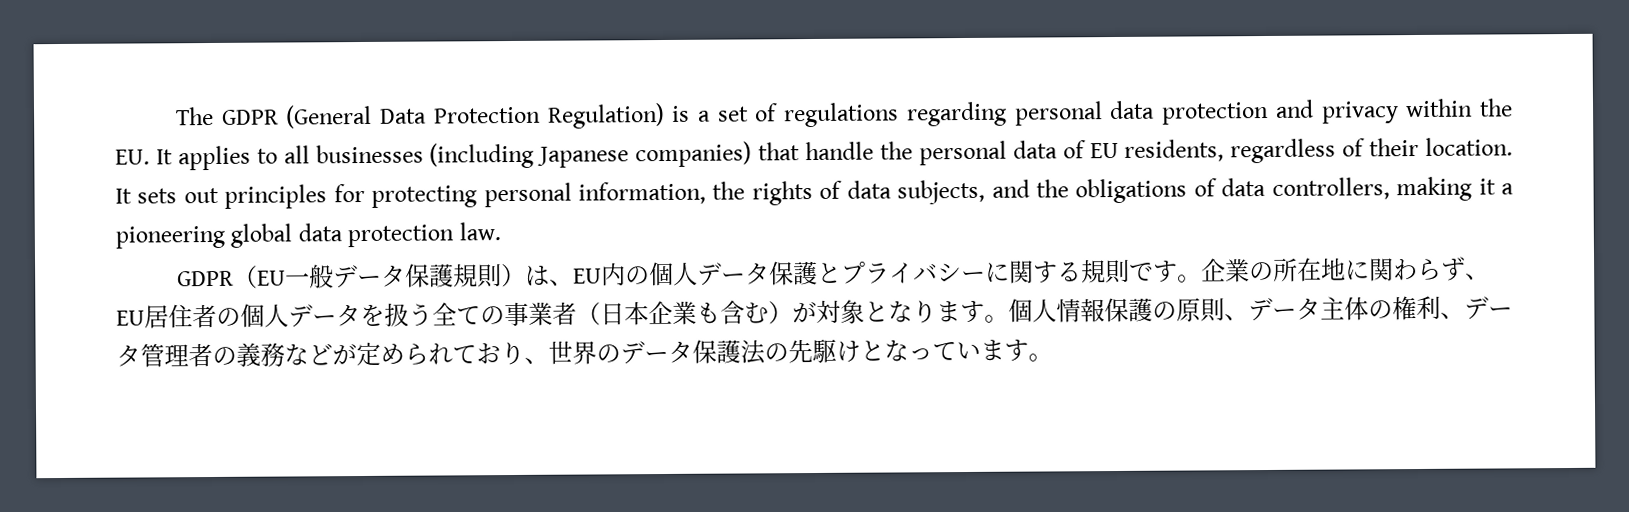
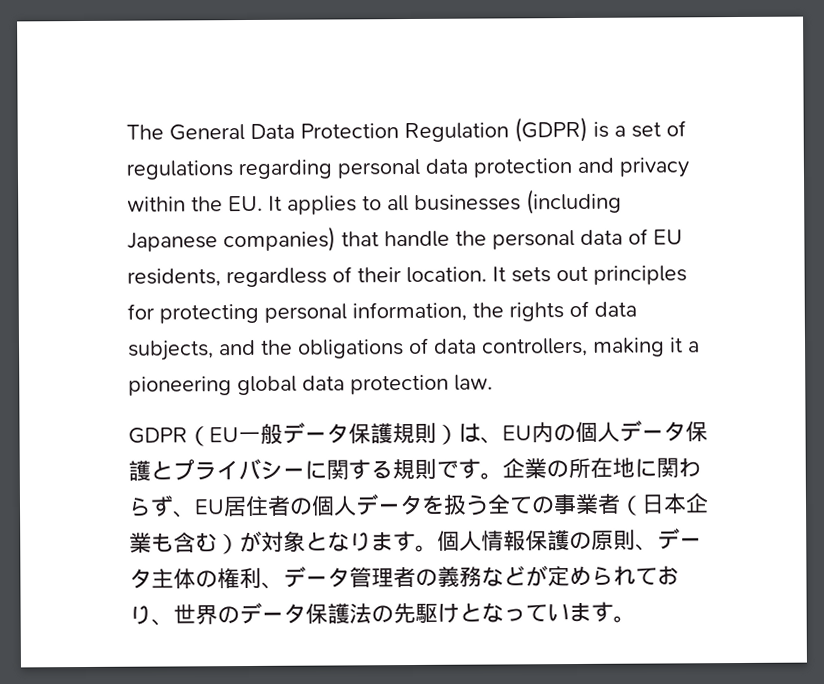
[221,102,665,129] GDPR (General Data Protection Regulation) -> [169,116,588,143] General Data Protection Regulation (GDPR)

